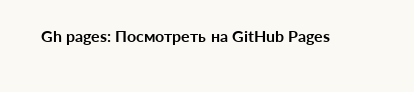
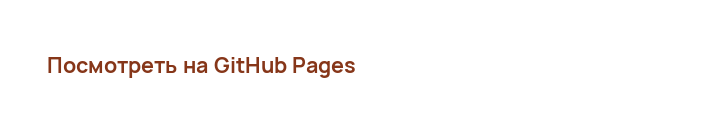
[41,31,112,45] Gh pages: -> (47, 67) none

